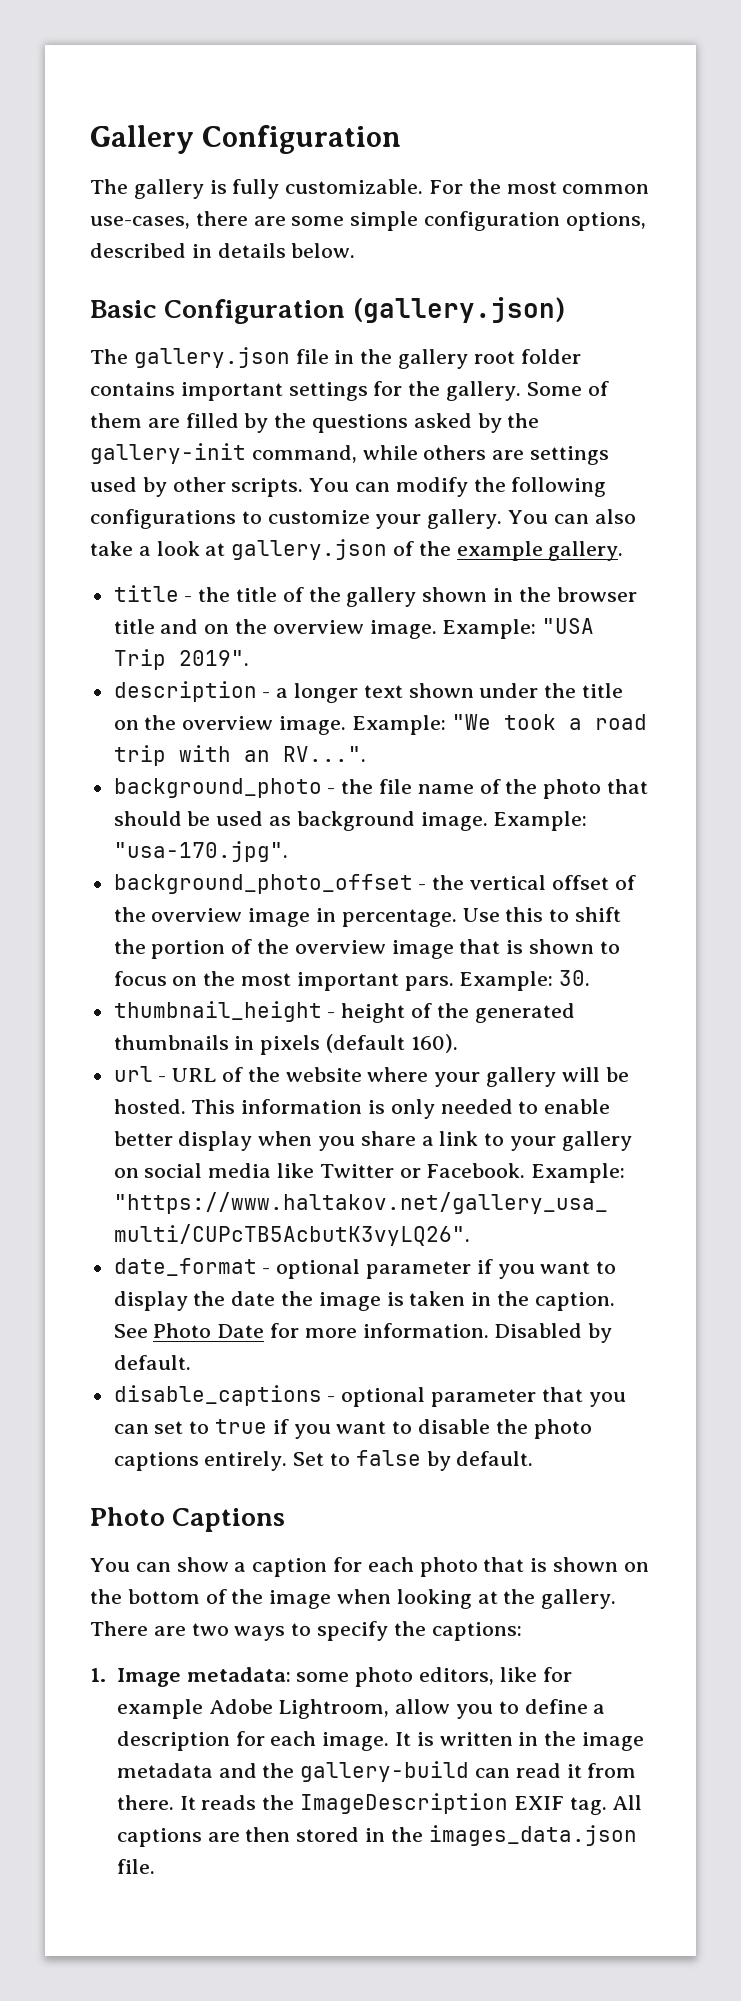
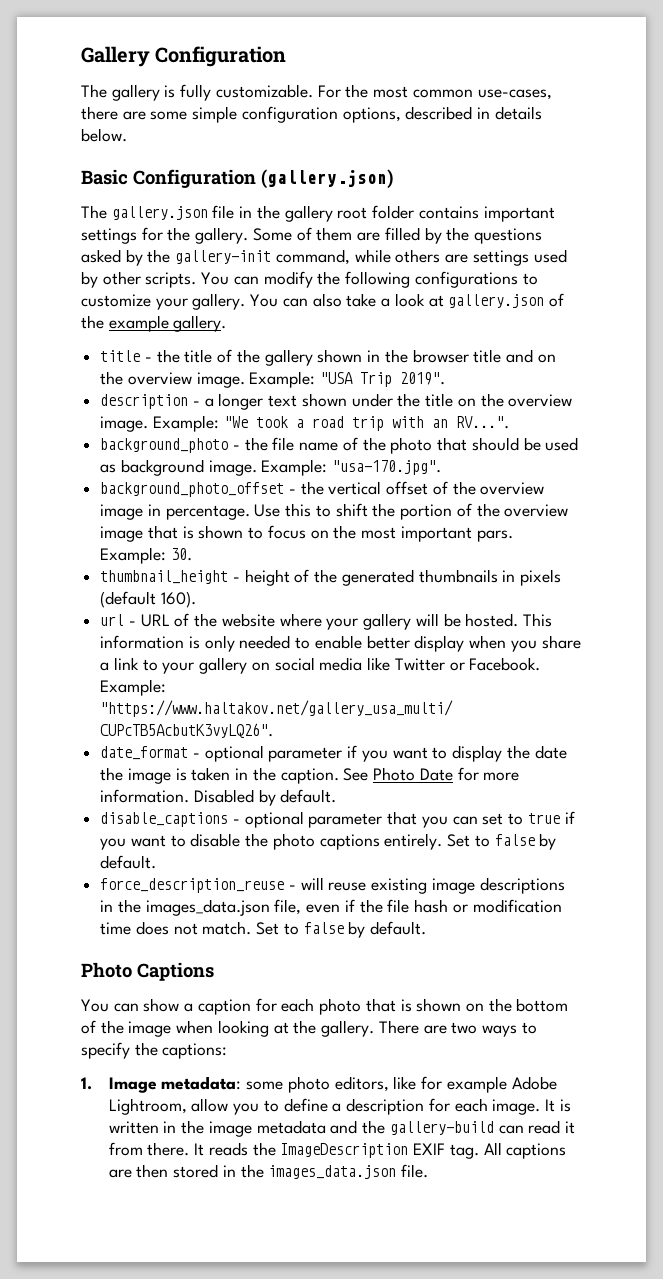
(534, 1458) none -> [100,877,565,894] [100,899,562,916] [100,921,427,938] // force_description_reuse - will reuse existing image descriptions in the images_data.json file, even if the file hash or modification time does not match. Set to false by default.

